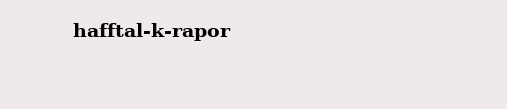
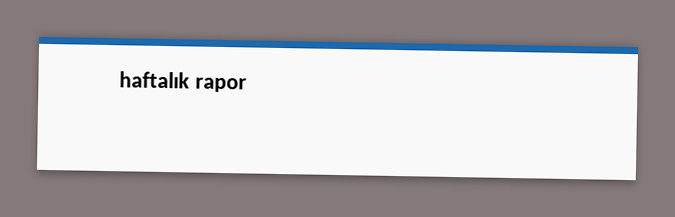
[73,23,231,41] hafftal-k-rapor -> [119,71,247,93] haftalık rapor

